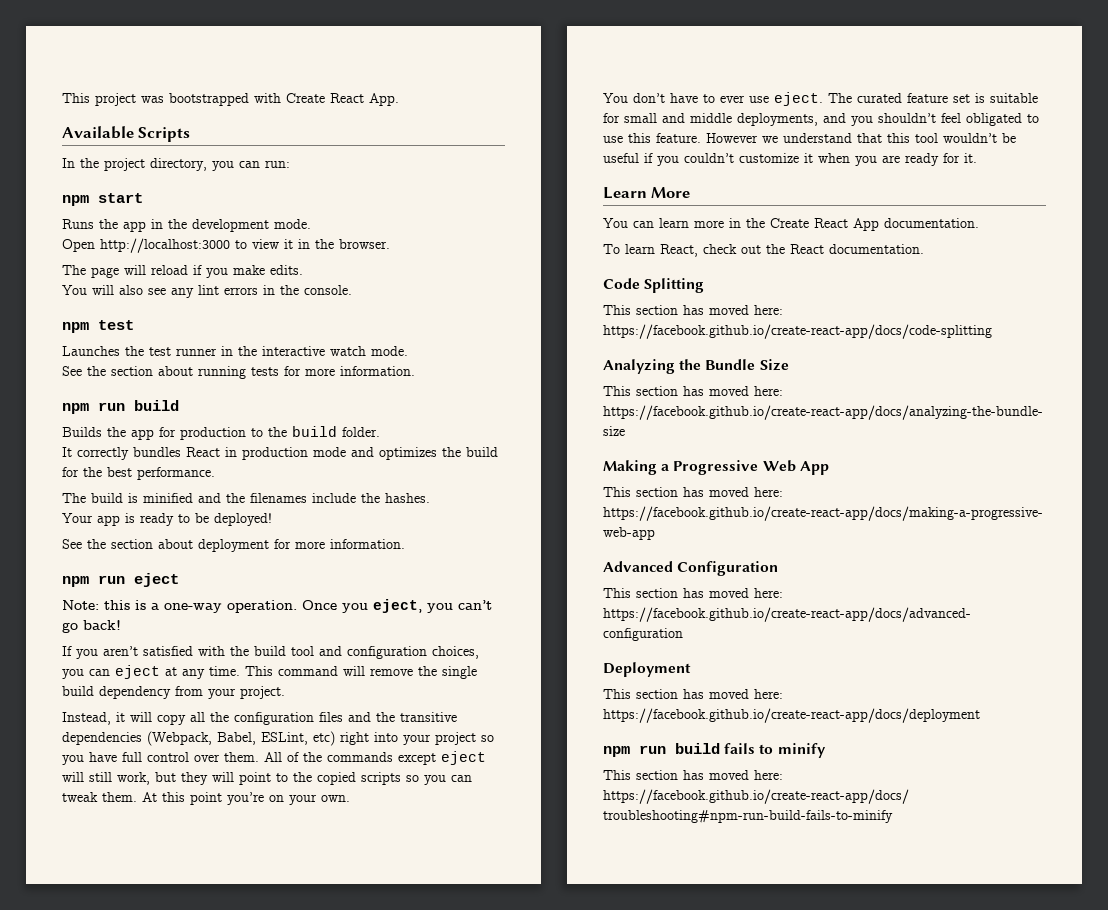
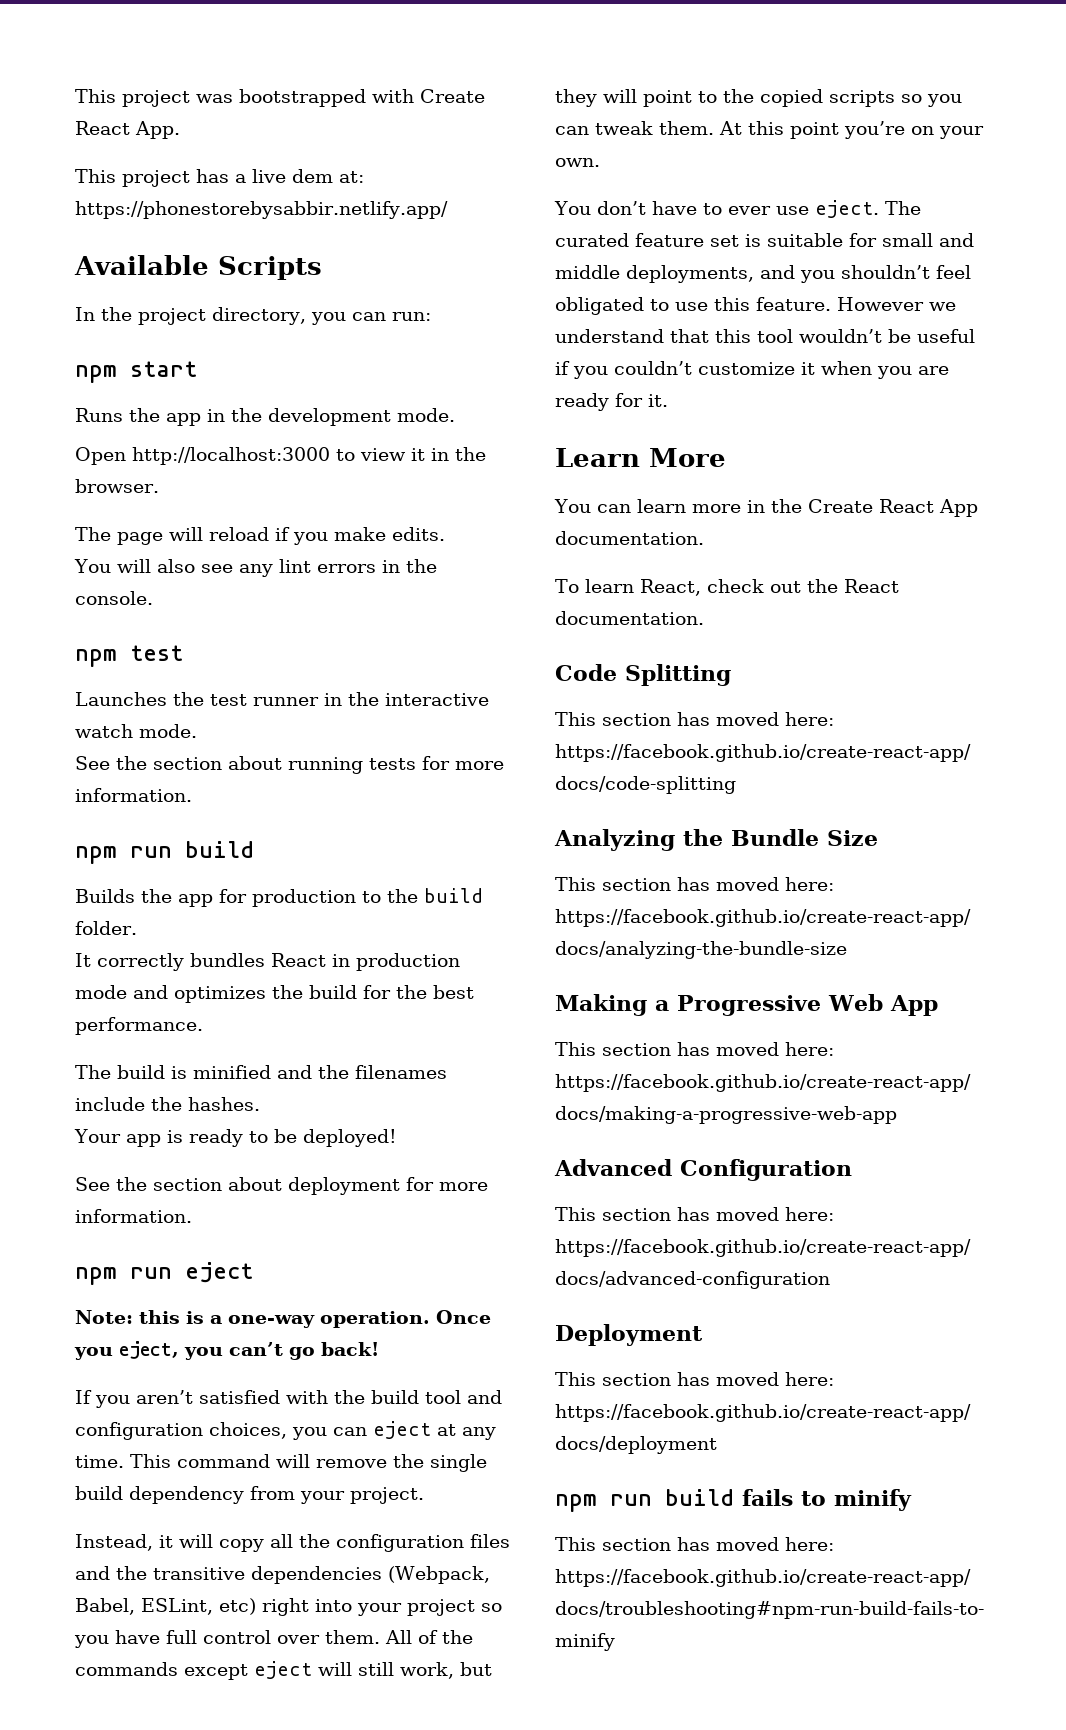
(399, 99) none -> [75,169,364,187] [75,201,448,219] // This project has a live dem at: https://phonestorebysabbir.netlify.app/

